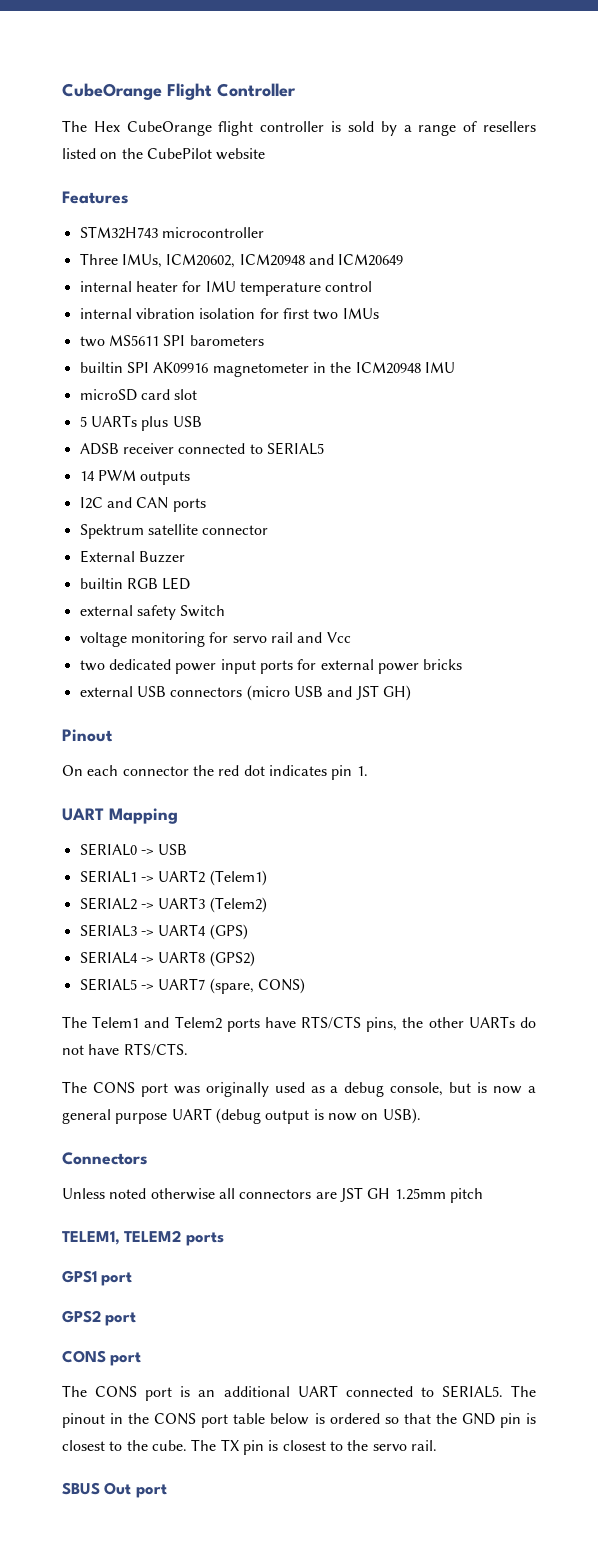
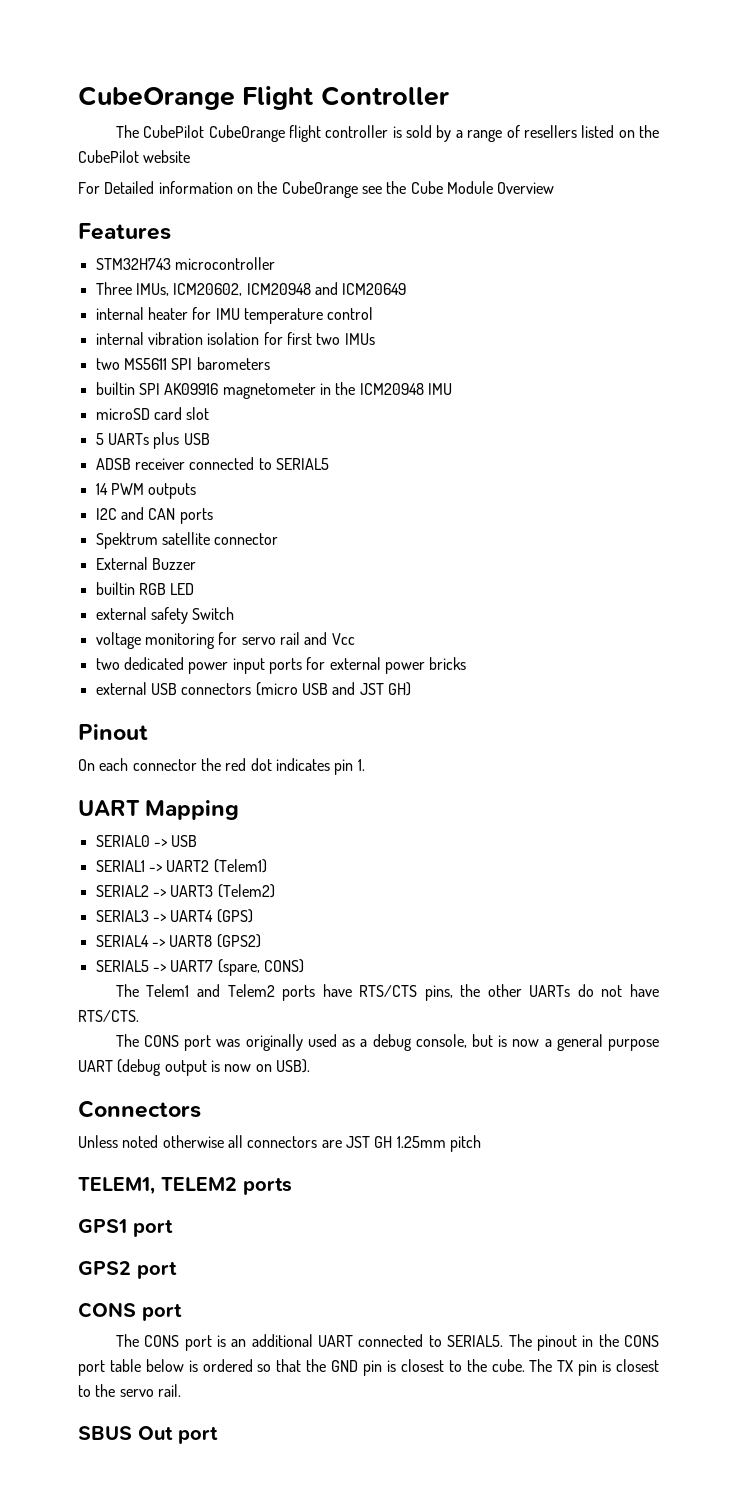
[93,121,120,132] Hex -> [143,125,205,138] CubePilot
(266, 154) none -> [78,181,555,198] // For Detailed information on the CubeOrange see the Cube Module Overview

